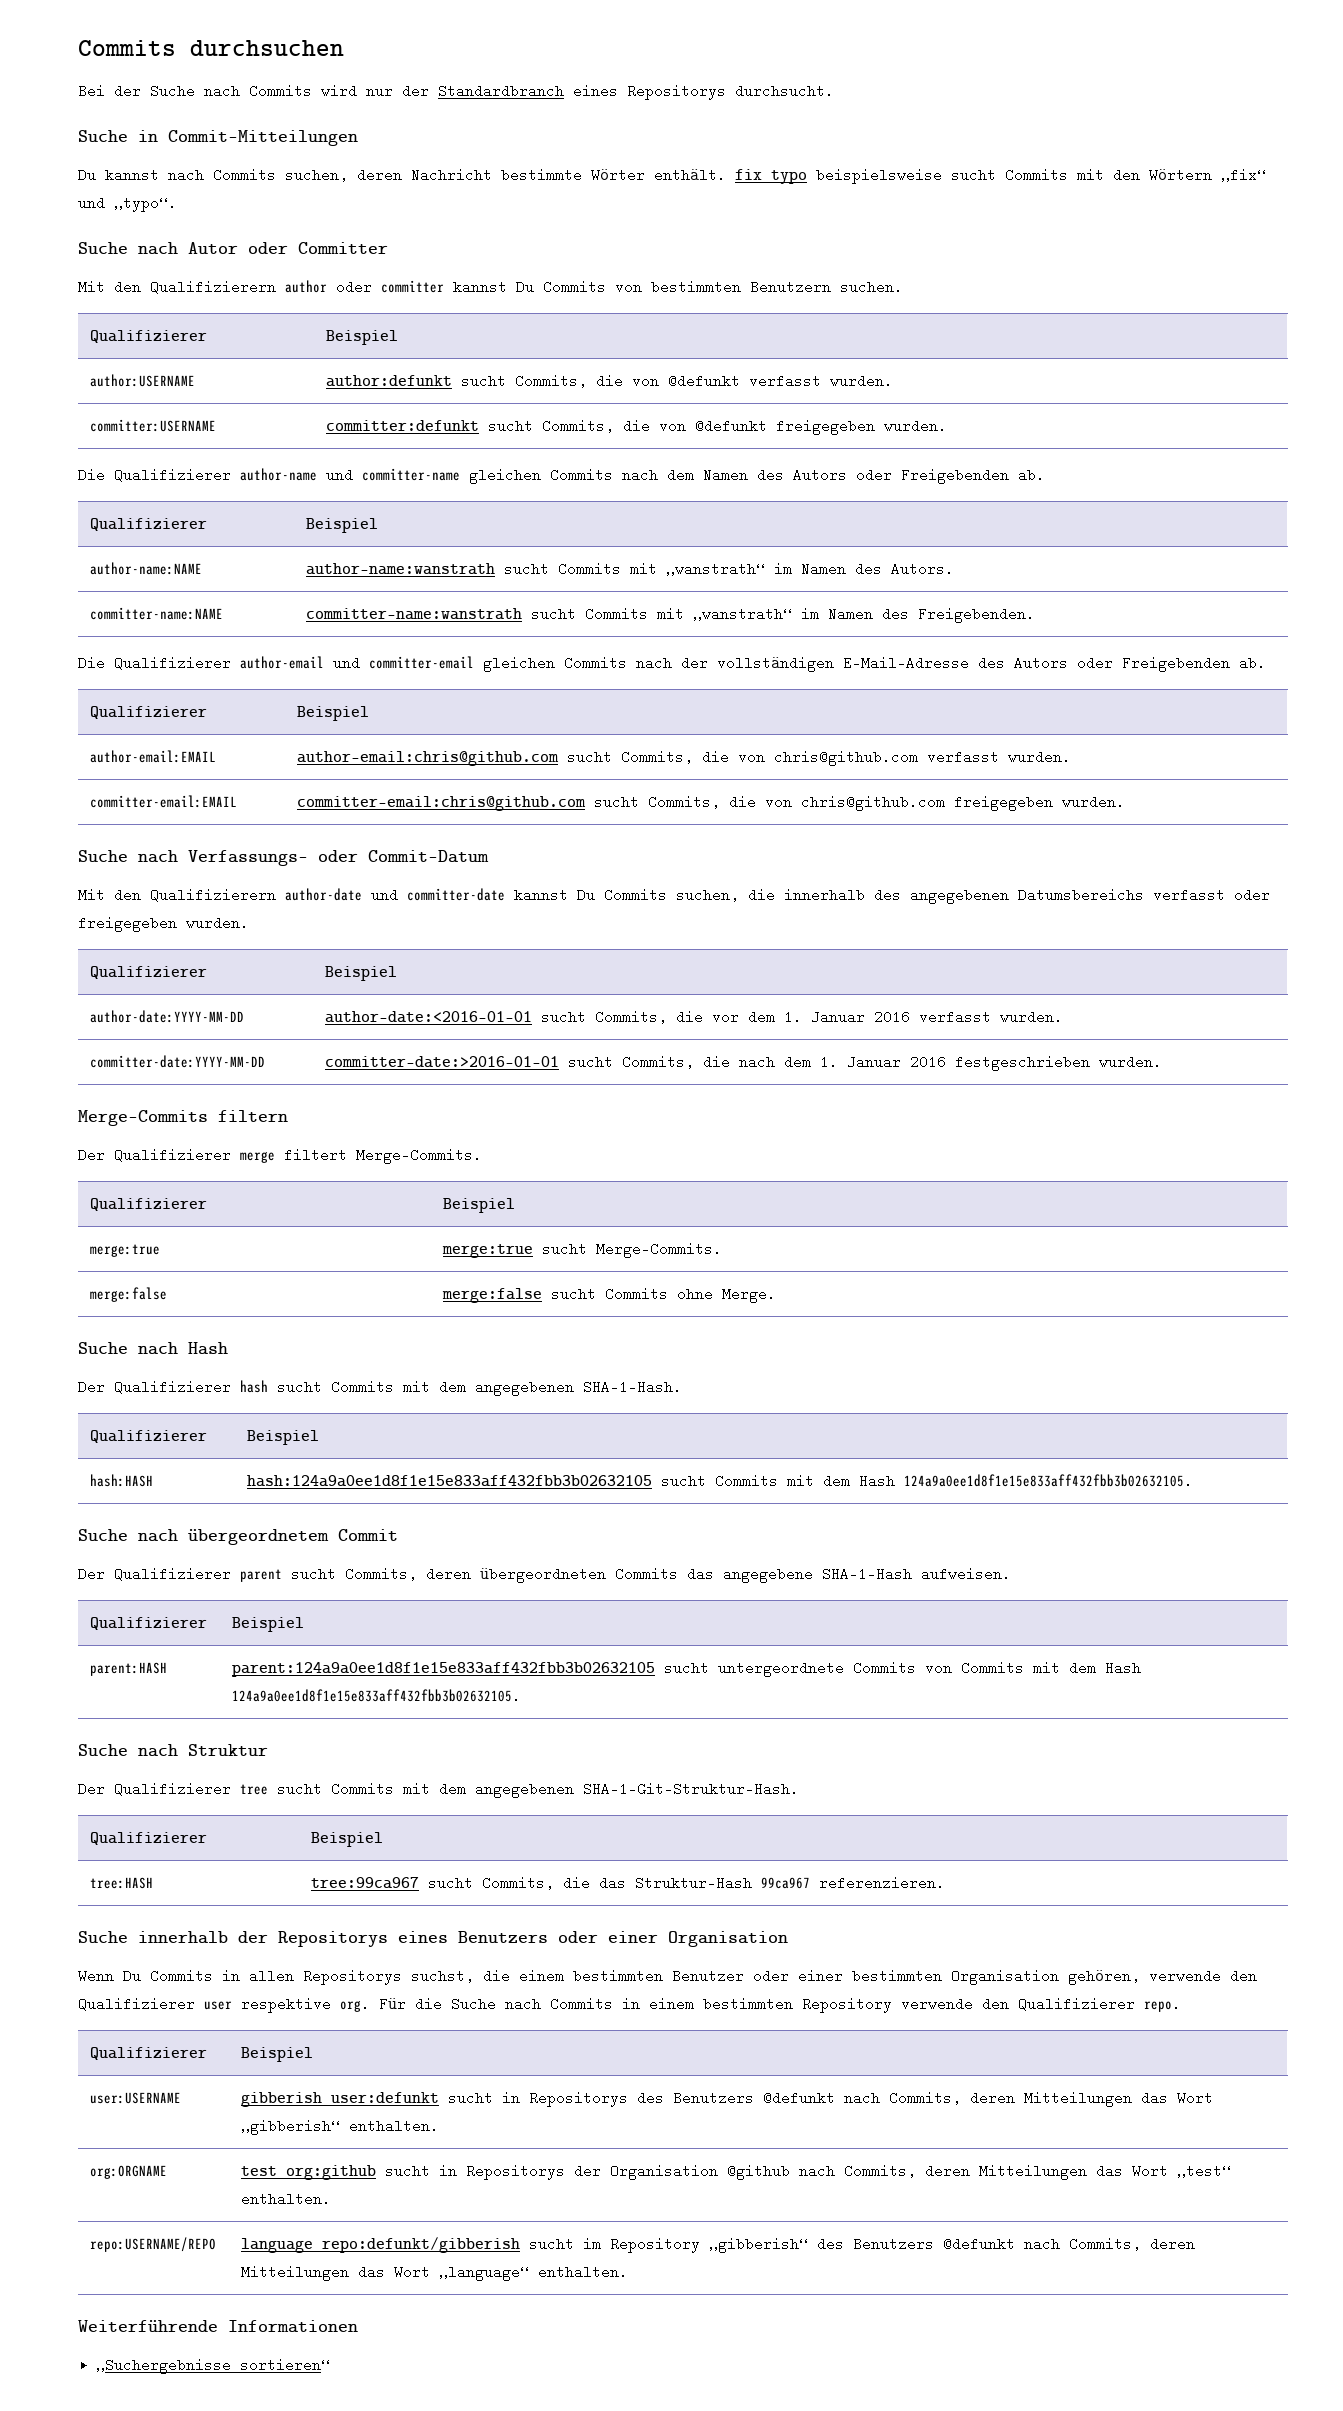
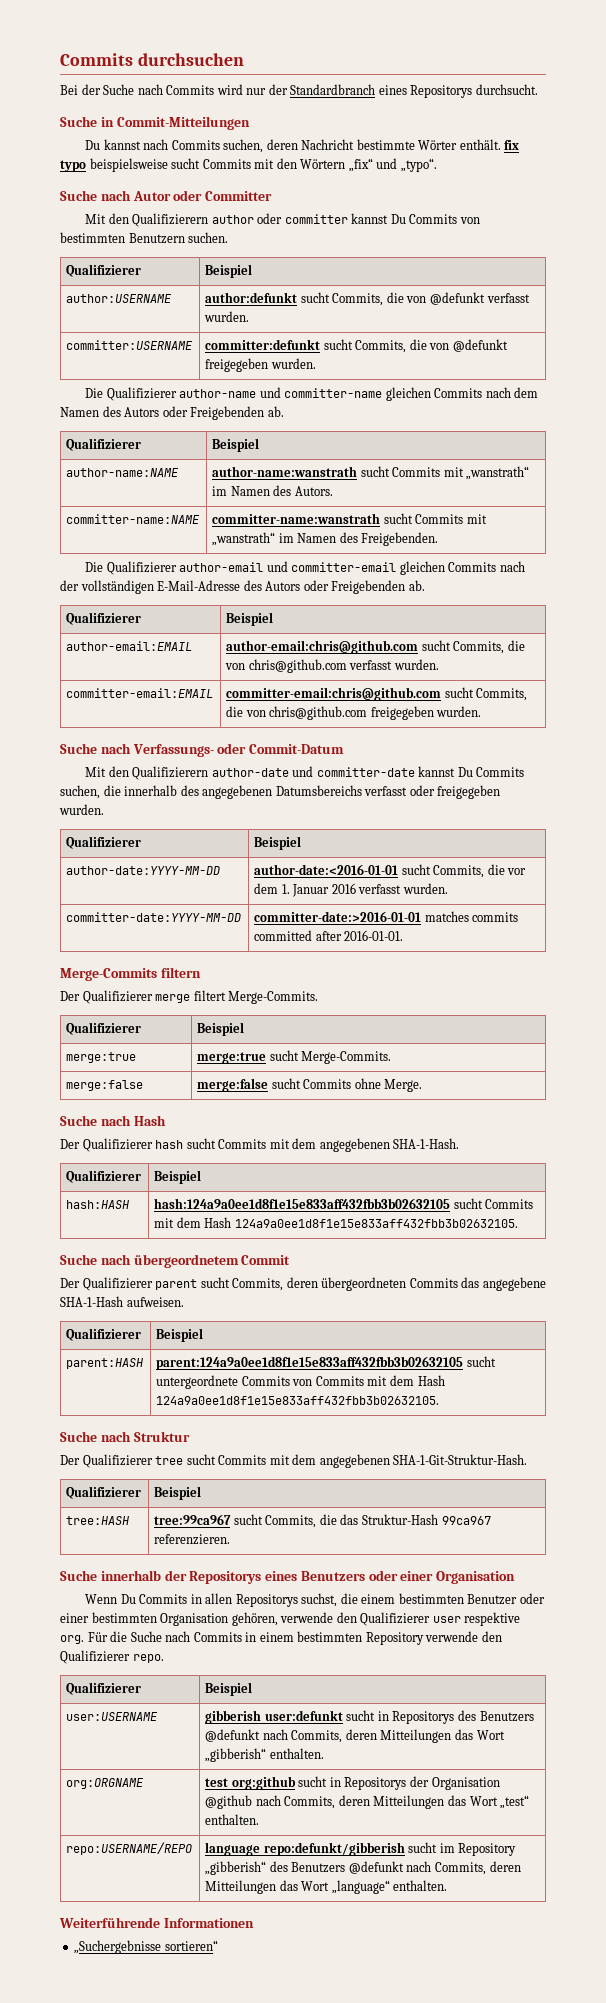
[568,1055,1163,1071] sucht Commits, die nach dem 1. Januar 2016 festgeschrieben wurden. -> [424,911,519,922] [254,930,404,941] matches commits committed after 2016-01-01.

